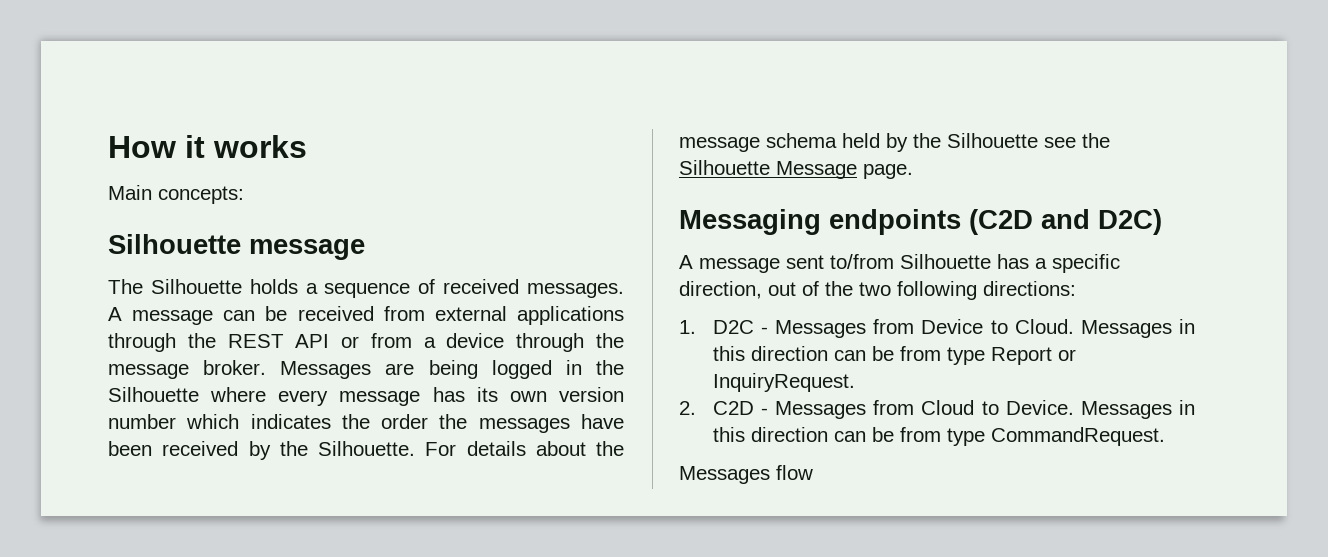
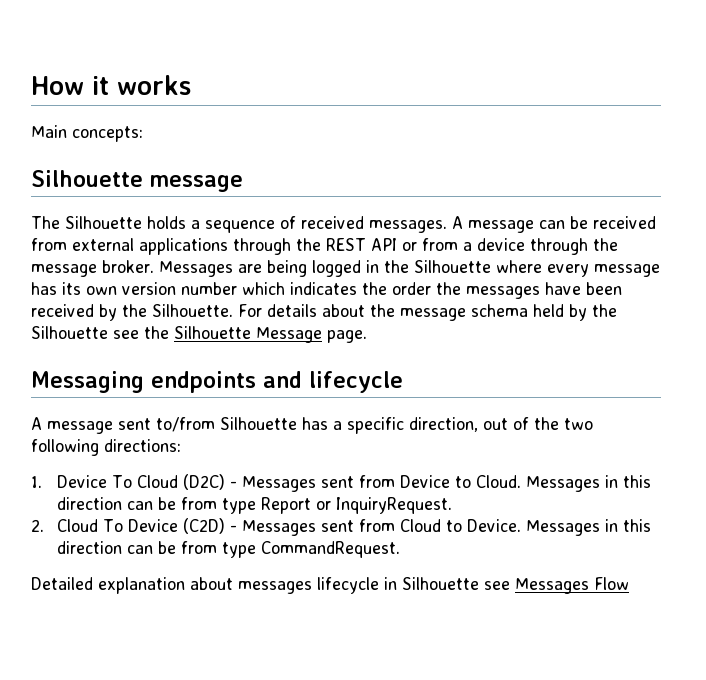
[969,209,1162,235] (C2D and D2C) -> [263,371,403,393] and lifecycle
[712,320,867,338] D2C - Messages -> [56,474,354,492] Device To Cloud (D2C) - Messages sent
[712,401,867,419] C2D - Messages -> [56,518,354,536] Cloud To Device (C2D) - Messages sent
[679,465,813,484] Messages flow -> [31,577,629,594] Detailed explanation about messages lifecycle in Silhouette see Messages Flow

